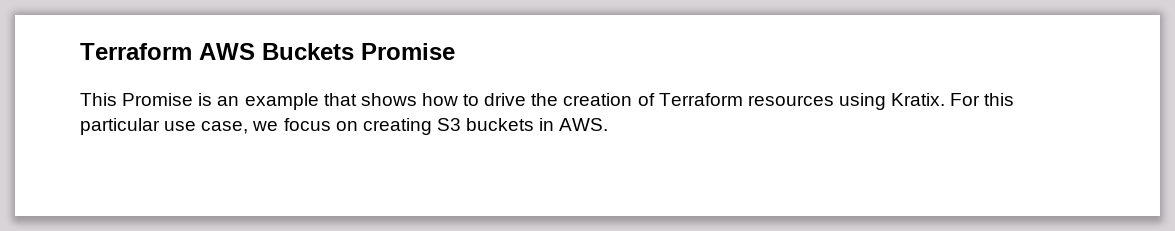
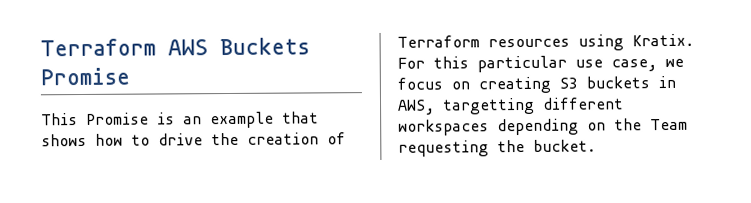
[559,118,609,131] AWS. -> [397,97,624,115] [398,118,688,136] [398,139,596,157] AWS, targetting different workspaces depending on the Team requesting the bucket.

